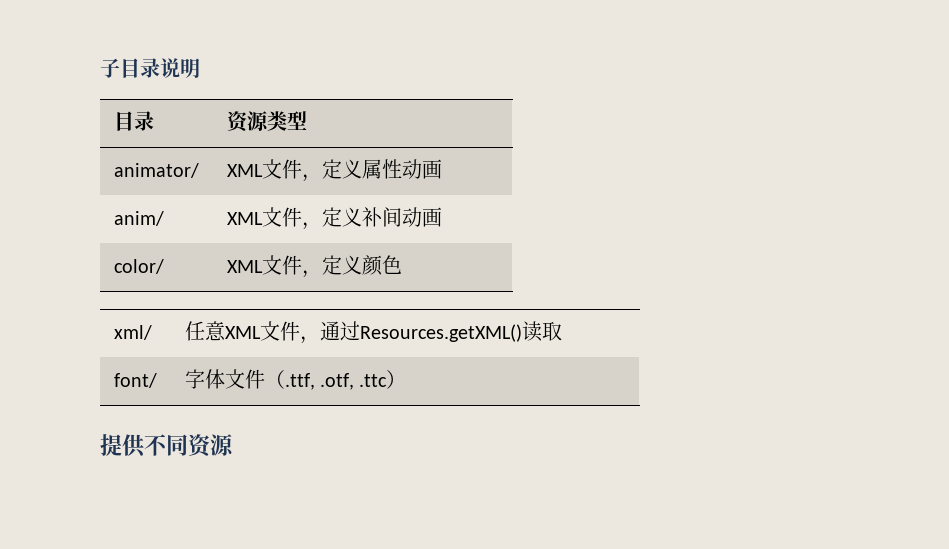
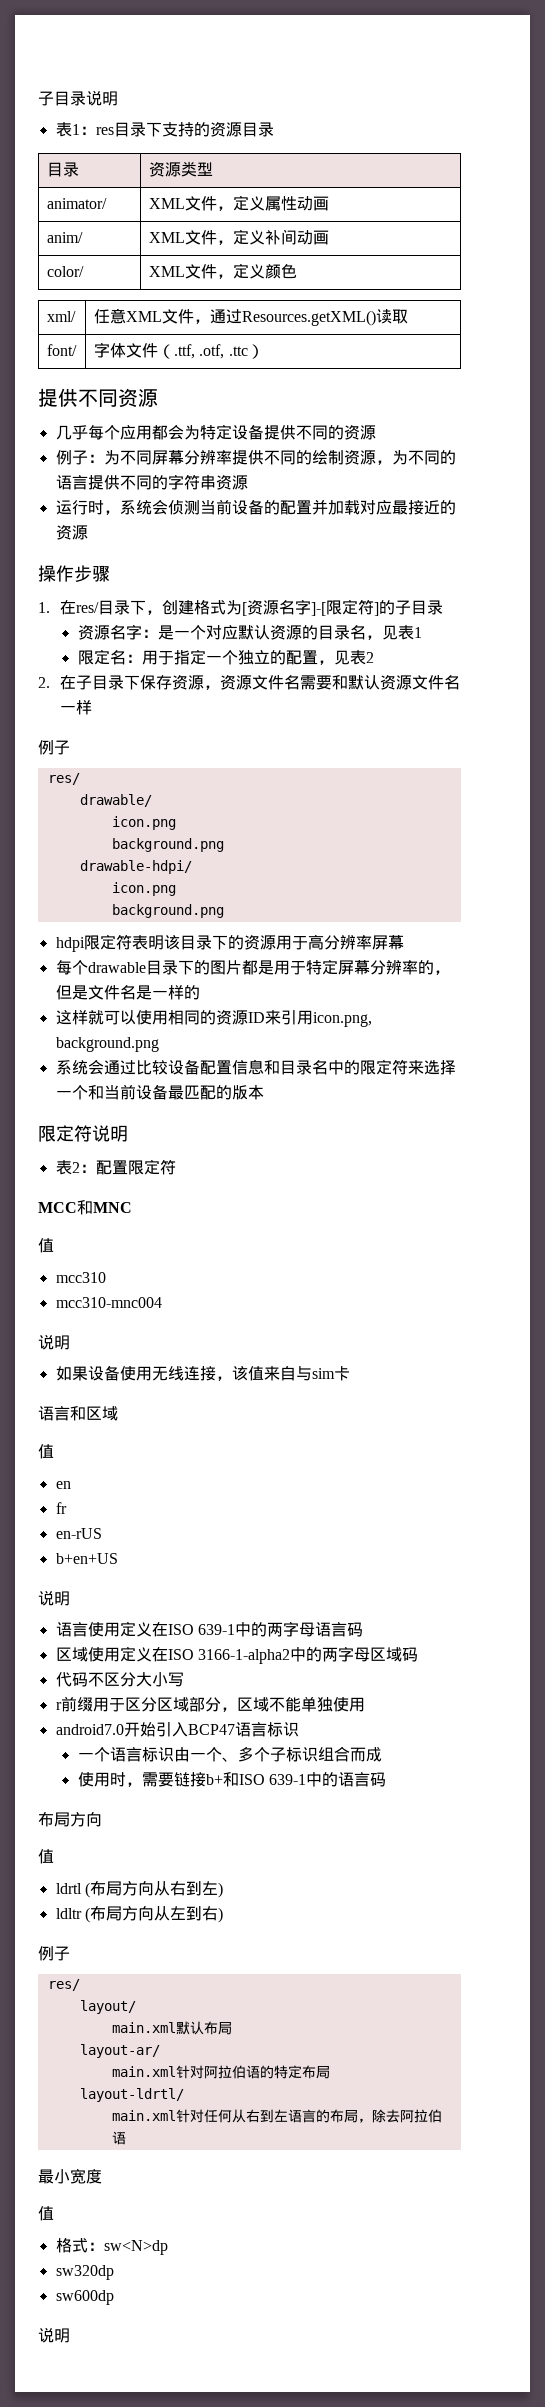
(200, 68) none -> [55,122,274,137] // 表1：res目录下支持的资源目录
(234, 445) none -> [55,424,376,440] [55,450,456,465] [55,474,248,490] [55,499,456,515] [55,525,88,540] [38,565,110,582] [38,599,444,616] [77,624,422,640] [77,649,374,665] [38,675,461,690] [60,700,93,715] [38,740,70,755] [47,773,80,785] [79,794,152,807] [111,816,176,830] [111,838,224,852] [79,860,192,874] [111,882,176,896] [111,904,224,918] [55,934,404,952] [55,959,450,975] [55,985,200,1000] [55,1010,372,1027] [55,1037,159,1052] [55,1059,456,1075] [55,1084,264,1100] [38,1125,128,1142] [55,1159,176,1175] [38,1200,132,1215] [38,1238,54,1253] [55,1272,106,1283] [55,1297,162,1308] [38,1334,70,1350] [55,1365,350,1381] [38,1406,118,1421] [38,1444,54,1459] [55,1481,71,1489] [55,1502,67,1514] [55,1528,102,1539] [55,1553,118,1564] [38,1590,70,1606] [55,1621,363,1637] [55,1646,418,1664] [55,1672,184,1687] [55,1696,365,1712] [55,1722,299,1737] [77,1746,382,1762] [77,1772,387,1787] [38,1811,102,1827] [38,1849,54,1864] [55,1880,223,1898] [55,1905,223,1923] [38,1946,70,1961] [47,1979,80,1991] [79,2000,136,2014] [111,2021,232,2035] [79,2044,160,2058] [111,2065,330,2079] [79,2088,184,2102] [111,2109,442,2123] [111,2131,126,2145] [38,2168,102,2184] [38,2206,54,2221] [55,2238,168,2255] [55,2265,114,2280] [55,2290,114,2305] [38,2327,70,2343] // 几乎每个应用都会为特定设备提供不同的资源 // 例子：为不同屏幕分辨率提供不同的绘制资源，为不同的语言提供不同的字符串资源 // 运行时，系统会侦测当前设备的配置并加载对应最接近的资源 // 操作步骤 // 1.在res/目录下，创建格式为[资源名字]-[限定符]的子目录 // 资源名字：是一个对应默认资源的目录名，见表1 // 限定名：用于指定一个独立的配置，见表2 // 2.在子目录下保存资源，资源文件名需要和默认资源文件名一样 // 例子 // res/ // drawable/ // icon.png // background.png // drawable-hdpi/ // icon.png // background.png // hdpi限定符表明该目录下的资源用于高分辨率屏幕 // 每个drawable目录下的图片都是用于特定屏幕分辨率的，但是文件名是一样的 // 这样就可以使用相同的资源ID来引用icon.png, background.png // 系统会通过比较设备配置信息和目录名中的限定符来选择一个和当前设备最匹配的版本 // 限定符说明 // 表2：配置限定符 // MCC和MNC // 值 // mcc310 // mcc310-mnc004 // 说明 // 如果设备使用无线连接，该值来自与sim卡 // 语言和区域 // 值 // en // fr // en-rUS // b+en+US // 说明 // 语言使用定义在ISO 639-1中的两字母语言码 // 区域使用定义在ISO 3166-1-alpha2中的两字母区域码 // 代码不区分大小写 // r前缀用于区分区域部分，区域不能单独使用 // android7.0开始引入BCP47语言标识 // 一个语言标识由一个、多个子标识组合而成 // 使用时，需要链接b+和ISO 639-1中的语言码 // 布局方向 // 值 // ldrtl (布局方向从右到左) // ldltr (布局方向从左到右) // 例子 // res/ // layout/ // main.xml默认布局 // layout-ar/ // main.xml针对阿拉伯语的特定布局 // layout-ldrtl/ // main.xml针对任何从右到左语言的布局，除去阿拉伯语 // 最小宽度 // 值 // 格式：sw<N>dp // sw320dp // sw600dp // 说明

